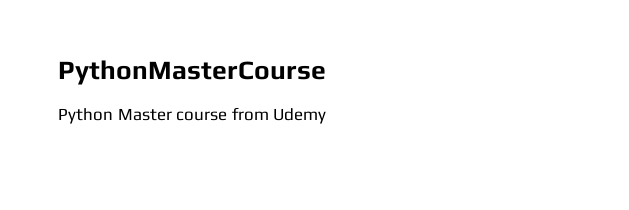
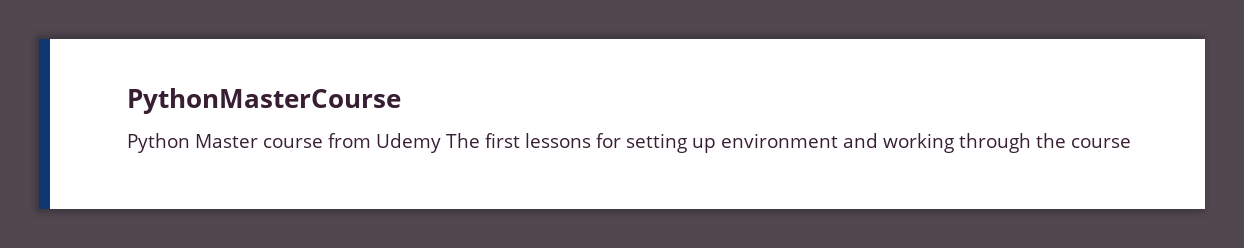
(327, 116) none -> [446,133,1131,153] The first lessons for setting up environment and working through the course

